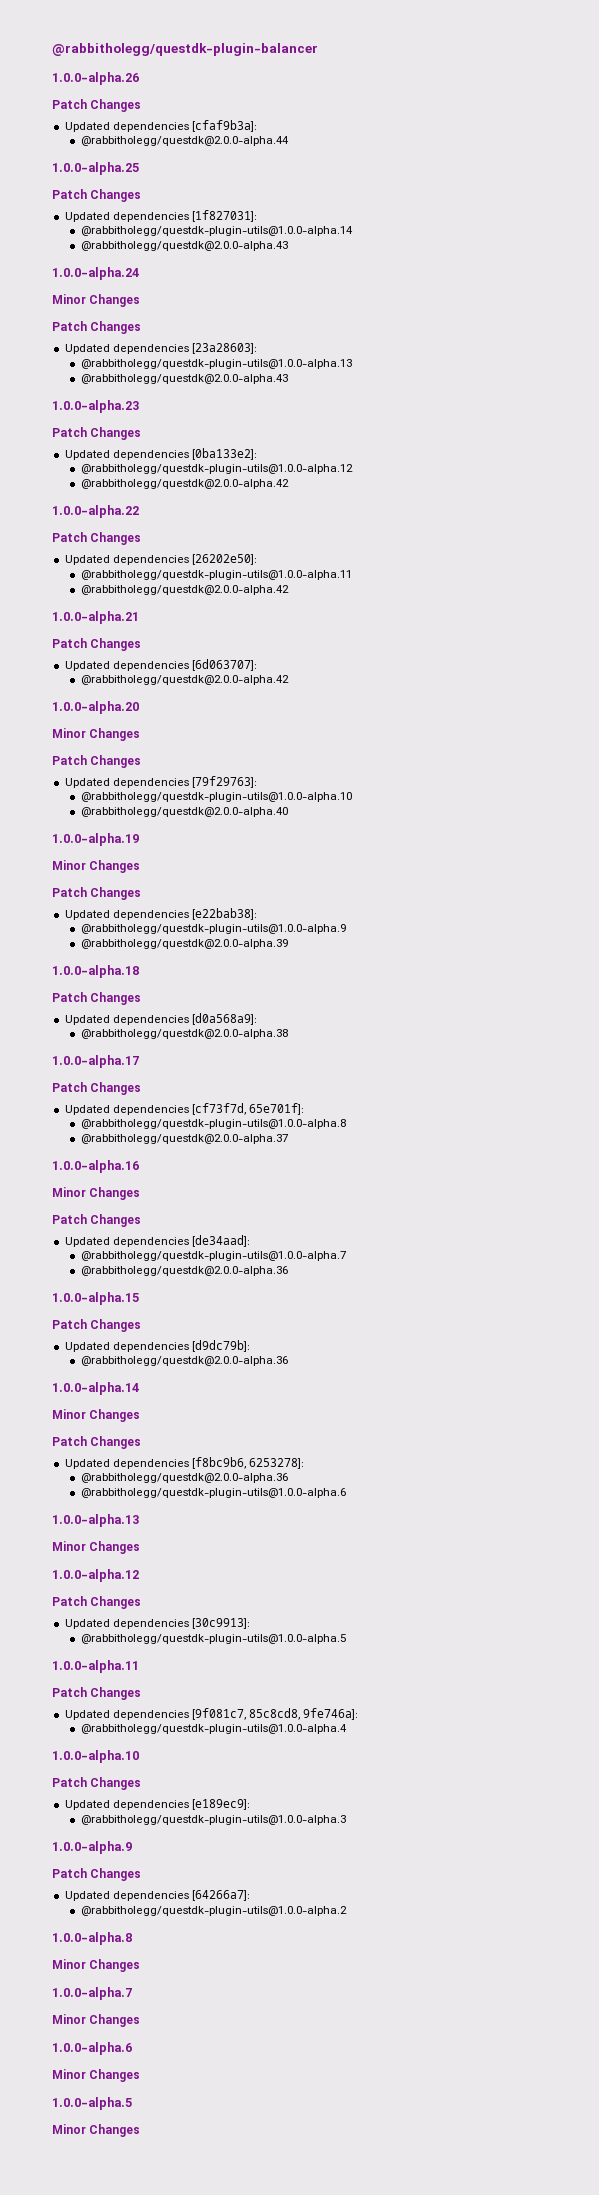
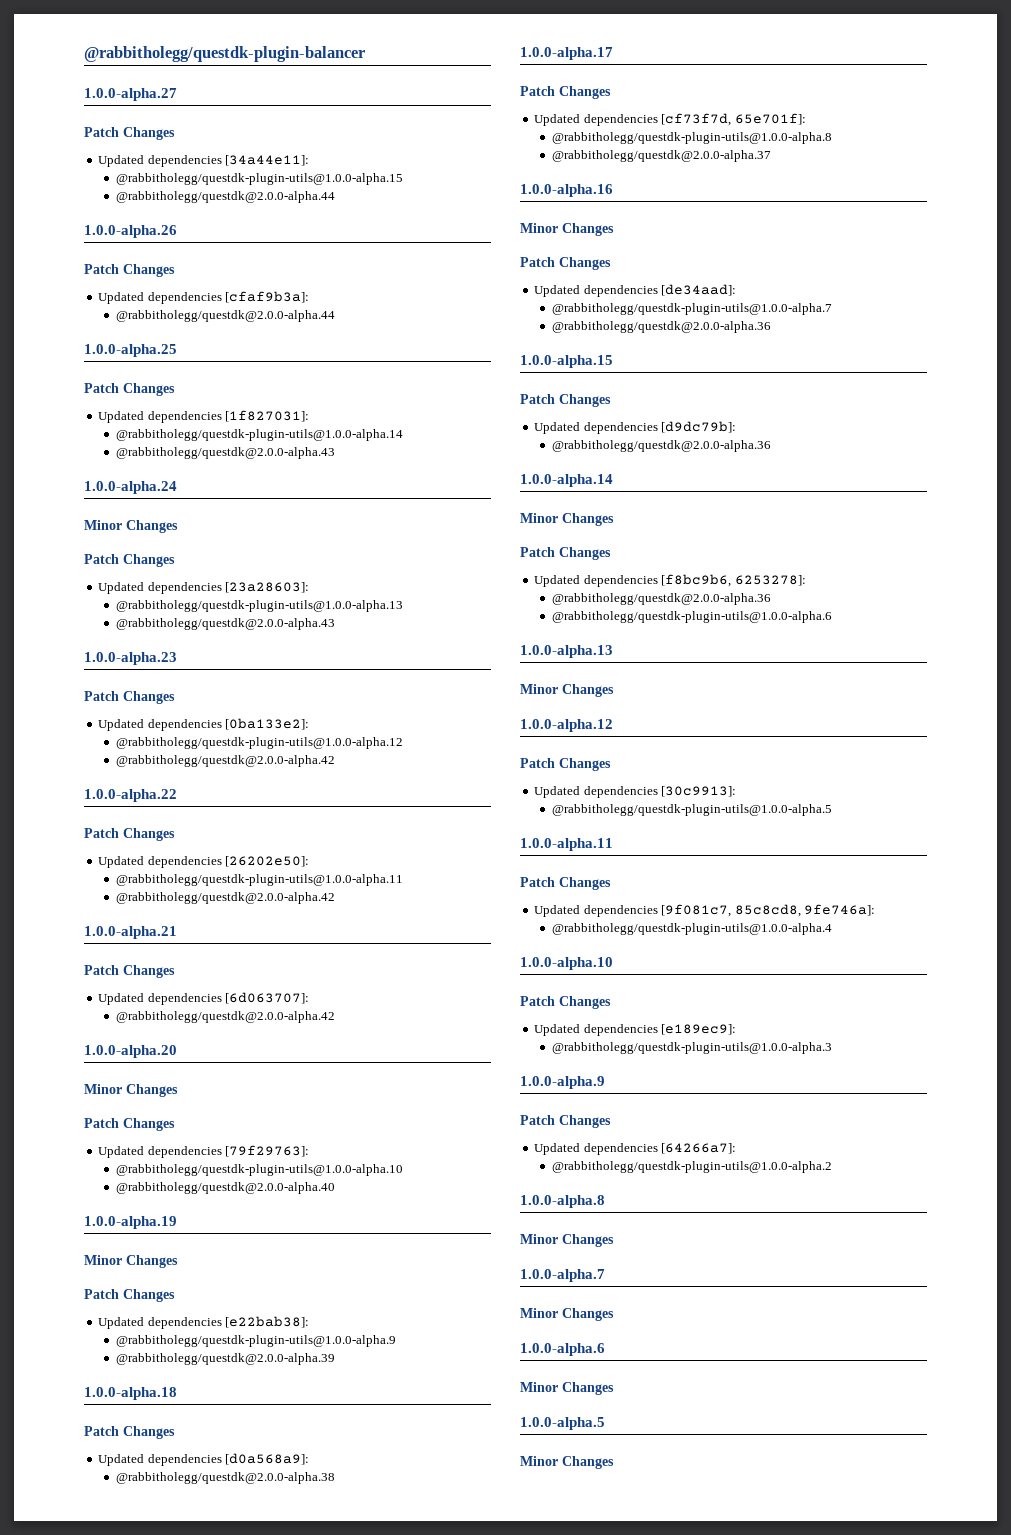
(318, 49) none -> [84,88,177,101] [84,127,175,140] [98,155,310,167] [116,173,404,185] [116,191,336,203] // 1.0.0-alpha.27 // Patch Changes // Updated dependencies [34a44e11]: // @rabbitholegg/questdk-plugin-utils@1.0.0-alpha.15 // @rabbitholegg/questdk@2.0.0-alpha.44

